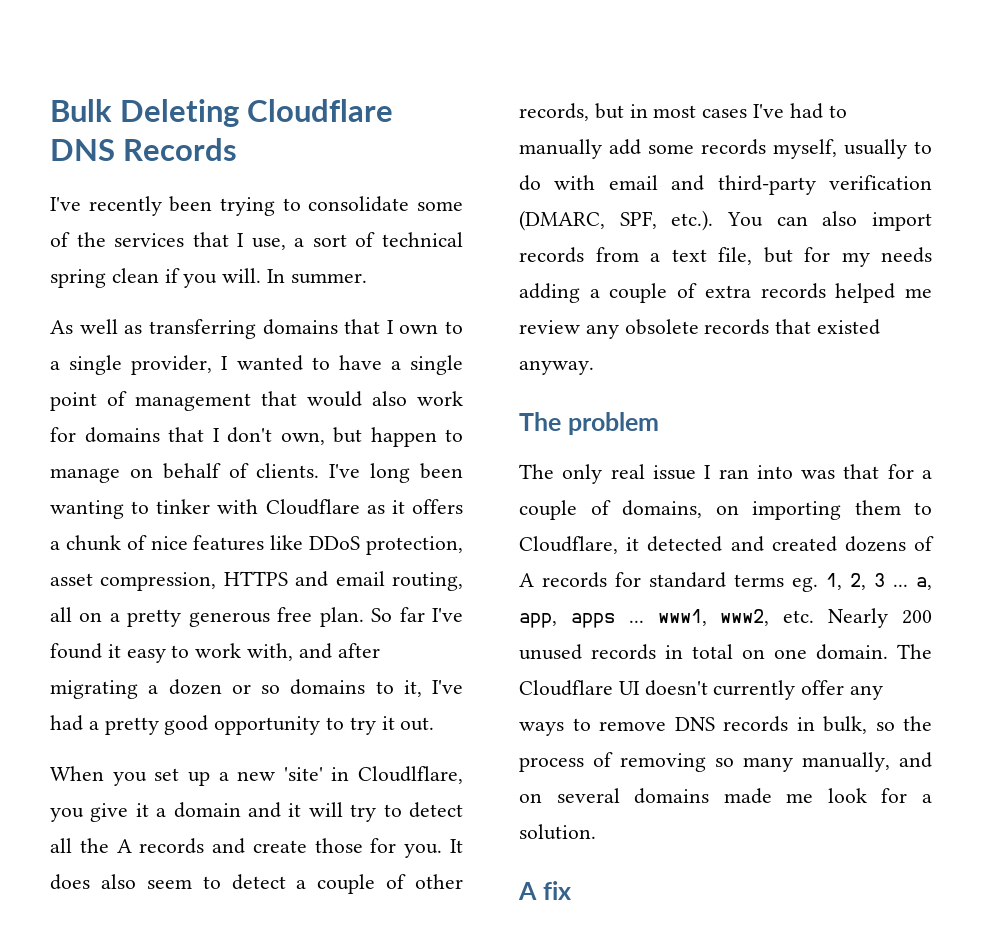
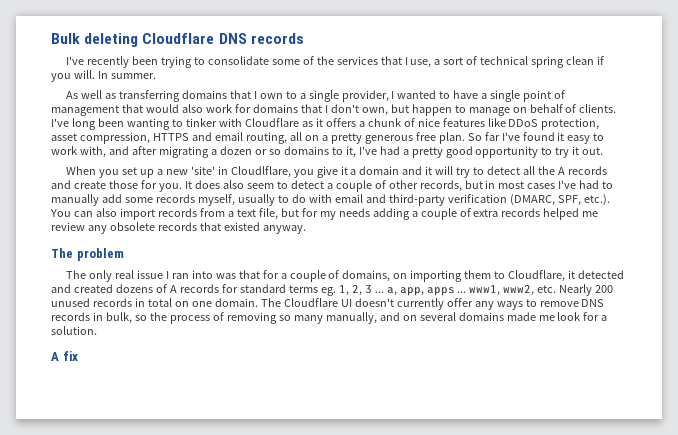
[120,99,240,127] Deleting -> [84,33,139,47] deleting
[123,138,238,161] Records -> [250,33,304,44] records

